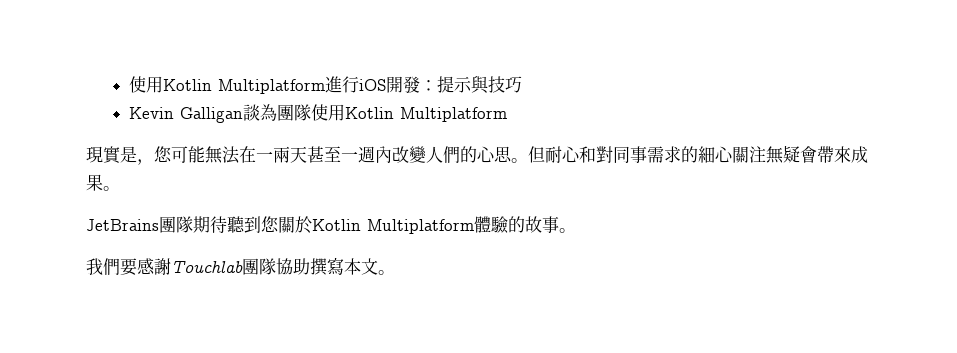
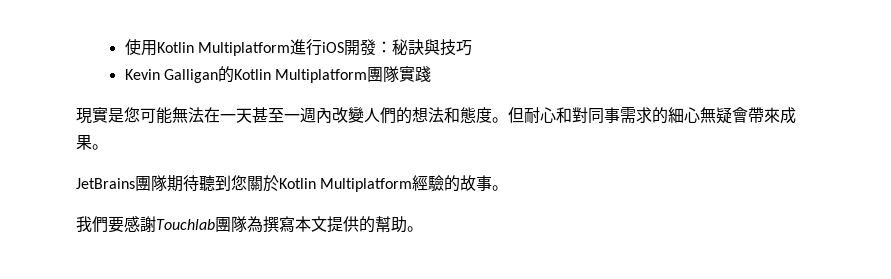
[436,76,472,93] 提示 -> [391,39,424,56] 秘訣
[242,104,507,122] 談為團隊使用Kotlin Multiplatform -> [217,66,432,83] 的Kotlin Multiplatform團隊實踐
[137,159,154,165] ， -> (124, 115) none
[273,146,290,163] 兩 -> (236, 117) none
[477,146,512,163] 心思 -> [412,107,492,123] 想法和態度
[732,146,766,163] 關注 -> (700, 115) none
[474,216,491,233] 體 -> [412,175,429,191] 經
[276,258,310,275] 協助 -> [247,216,263,233] 為
(378, 266) none -> [327,216,407,233] 提供的幫助

